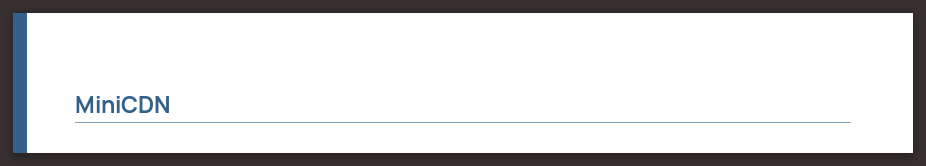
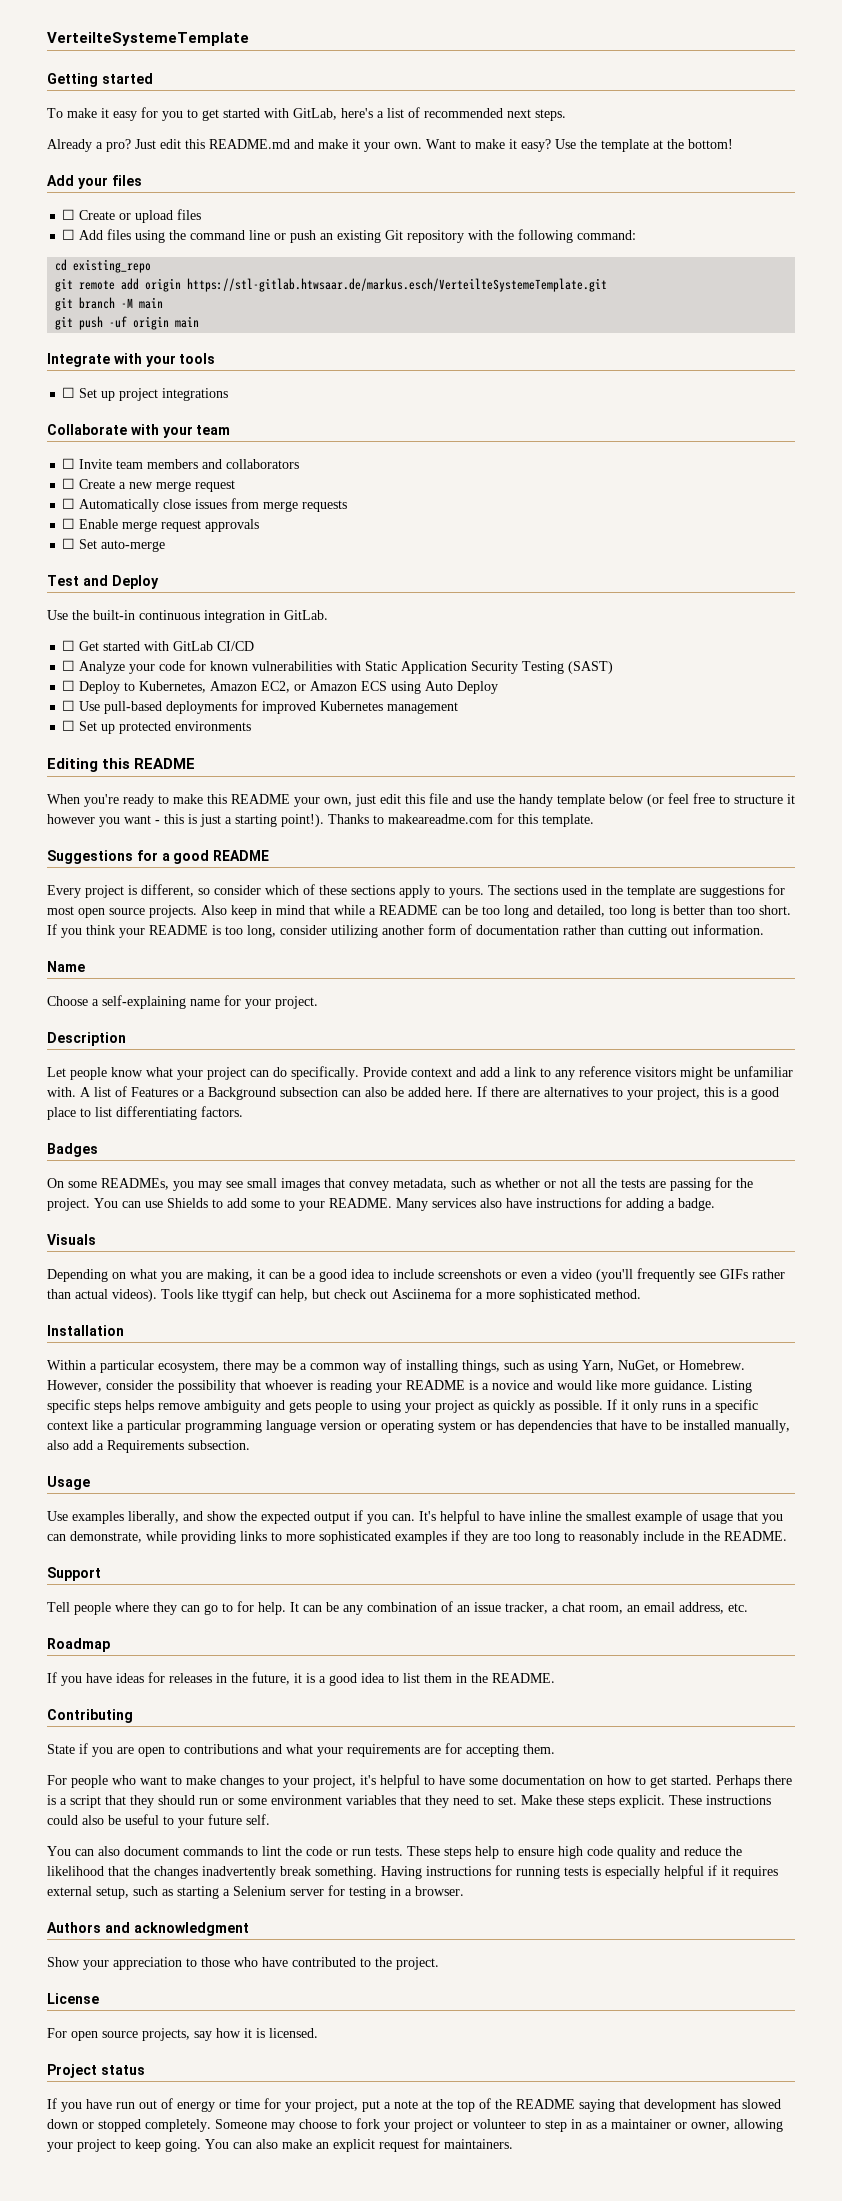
[75,96,171,113] MiniCDN -> [47,32,249,46] [47,73,153,87] [47,107,566,121] [47,139,733,152] [47,175,142,189] [62,209,202,223] [62,229,637,243] [55,259,152,273] [55,278,608,292] [55,297,164,311] [55,316,200,330] [47,353,216,367] [62,387,229,401] [47,424,231,438] [62,458,300,469] [62,478,236,492] [62,498,348,512] [62,518,260,532] [62,538,166,552] [47,575,159,589] [47,610,328,623] [62,640,255,651] [62,660,614,674] [62,680,499,694] [62,700,459,714] [62,720,252,734] [47,758,196,772] [47,793,795,807] [47,813,594,827] [47,850,270,864] [47,884,785,898] [47,905,791,918] [47,924,764,938] [47,961,85,972] [47,995,318,1009] [47,1032,126,1046] [47,1066,793,1080] [47,1086,779,1100] [47,1106,243,1120] [47,1143,98,1157] [47,1177,753,1191] [47,1197,715,1211] [47,1234,96,1245] [47,1268,785,1282] [47,1288,641,1302] [47,1325,124,1336] [47,1359,745,1373] [47,1380,752,1393] [47,1399,758,1413] [47,1420,790,1433] [47,1440,250,1453] [47,1476,90,1490] [47,1510,783,1524] [47,1530,787,1544] [47,1567,101,1581] [47,1601,748,1615] [47,1638,110,1652] [47,1672,555,1686] [47,1709,133,1723] [47,1743,555,1757] [47,1774,792,1788] [47,1795,771,1808] [47,1814,270,1828] [47,1846,742,1859] [47,1865,778,1879] [47,1885,464,1899] [47,1922,249,1936] [47,1957,439,1970] [47,1993,99,2004] [47,2028,318,2041] [47,2064,145,2078] [47,2098,781,2112] [47,2118,783,2132] [47,2138,513,2152] VerteilteSystemeTemplate // Getting started // To make it easy for you to get started with GitLab, here's a list of recommended next steps. // Already a pro? Just edit this README.md and make it your own. Want to make it easy? Use the template at the bottom! // Add your files // ☐ Create or upload files // ☐ Add files using the command line or push an existing Git repository with the following command: // cd existing_repo // git remote add origin https://stl-gitlab.htwsaar.de/markus.esch/VerteilteSystemeTemplate.git // git branch -M main // git push -uf origin main // Integrate with your tools // ☐ Set up project integrations // Collaborate with your team // ☐ Invite team members and collaborators // ☐ Create a new merge request // ☐ Automatically close issues from merge requests // ☐ Enable merge request approvals // ☐ Set auto-merge // Test and Deploy // Use the built-in continuous integration in GitLab. // ☐ Get started with GitLab CI/CD // ☐ Analyze your code for known vulnerabilities with Static Application Security Testing (SAST) // ☐ Deploy to Kubernetes, Amazon EC2, or Amazon ECS using Auto Deploy // ☐ Use pull-based deployments for improved Kubernetes management // ☐ Set up protected environments // Editing this README // When you're ready to make this README your own, just edit this file and use the handy template below (or feel free to structure it however you want - this is just a starting point!). Thanks to makeareadme.com for this template. // Suggestions for a good README // Every project is different, so consider which of these sections apply to yours. The sections used in the template are suggestions for most open source projects. Also keep in mind that while a README can be too long and detailed, too long is better than too short. If you think your README is too long, consider utilizing another form of documentation rather than cutting out information. // Name // Choose a self-explaining name for your project. // Description // Let people know what your project can do specifically. Provide context and add a link to any reference visitors might be unfamiliar with. A list of Features or a Background subsection can also be added here. If there are alternatives to your project, this is a good place to list differentiating factors. // Badges // On some READMEs, you may see small images that convey metadata, such as whether or not all the tests are passing for the project. You can use Shields to add some to your README. Many services also have instructions for adding a badge. // Visuals // Depending on what you are making, it can be a good idea to include screenshots or even a video (you'll frequently see GIFs rather than actual videos). Tools like ttygif can help, but check out Asciinema for a more sophisticated method. // Installation // Within a particular ecosystem, there may be a common way of installing things, such as using Yarn, NuGet, or Homebrew. However, consider the possibility that whoever is reading your README is a novice and would like more guidance. Listing specific steps helps remove ambiguity and gets people to using your project as quickly as possible. If it only runs in a specific context like a particular programming language version or operating system or has dependencies that have to be installed manually, also add a Requirements subsection. // Usage // Use examples liberally, and show the expected output if you can. It's helpful to have inline the smallest example of usage that you can demonstrate, while providing links to more sophisticated examples if they are too long to reasonably include in the README. // Support // Tell people where they can go to for help. It can be any combination of an issue tracker, a chat room, an email address, etc. // Roadmap // If you have ideas for releases in the future, it is a good idea to list them in the README. // Contributing // State if you are open to contributions and what your requirements are for accepting them. // For people who want to make changes to your project, it's helpful to have some documentation on how to get started. Perhaps there is a script that they should run or some environment variables that they need to set. Make these steps explicit. These instructions could also be useful to your future self. // You can also document commands to lint the code or run tests. These steps help to ensure high code quality and reduce the likelihood that the changes inadvertently break something. Having instructions for running tests is especially helpful if it requires external setup, such as starting a Selenium server for testing in a browser. // Authors and acknowledgment // Show your appreciation to those who have contributed to the project. // License // For open source projects, say how it is licensed. // Project status // If you have run out of energy or time for your project, put a note at the top of the README saying that development has slowed down or stopped completely. Someone may choose to fork your project or volunteer to step in as a maintainer or owner, allowing your project to keep going. You can also make an explicit request for maintainers.

